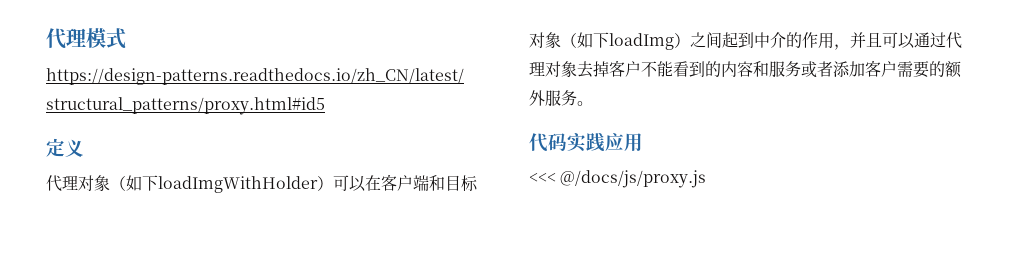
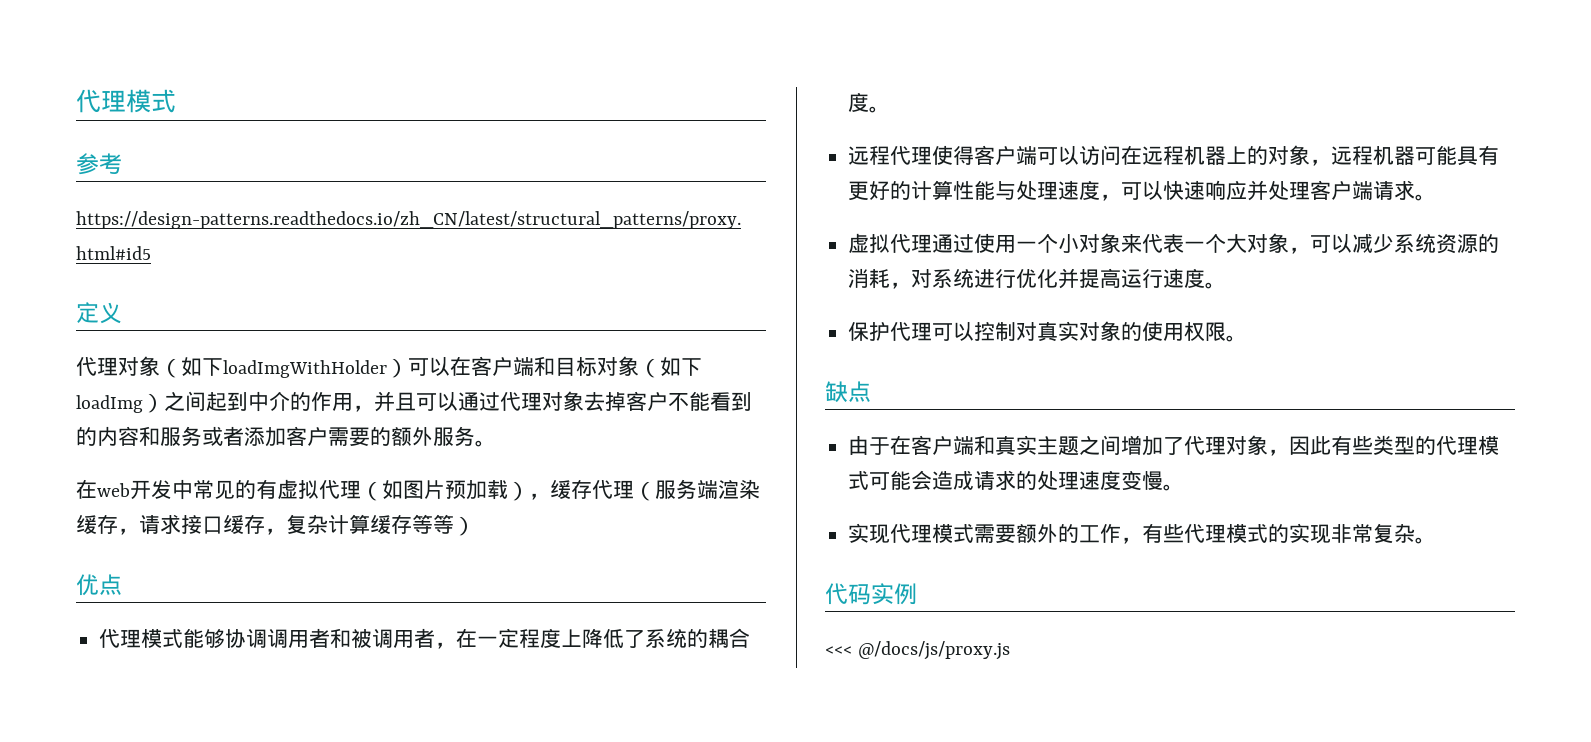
[46,28,126,49] 代理模式 -> [76,89,176,113] [76,153,122,175] 代理模式 // 参考
(593, 103) none -> [76,479,760,501] [76,514,475,536] [76,574,122,596] [99,628,751,649] [848,92,891,113] [848,145,1500,166] [848,180,1437,201] [848,233,1500,254] [848,268,1227,289] [848,321,1248,342] [825,381,871,403] [848,435,1500,456] [848,470,1185,491] [848,523,1437,544] // 在web开发中常见的有虚拟代理（如图片预加载），缓存代理（服务端渲染缓存，请求接口缓存，复杂计算缓存等等） // 优点 // 代理模式能够协调调用者和被调用者，在一定程度上降低了系统的耦合度。 // 远程代理使得客户端可以访问在远程机器上的对象，远程机器可能具有更好的计算性能与处理速度，可以快速响应并处理客户端请求。 // 虚拟代理通过使用一个小对象来代表一个大对象，可以减少系统资源的消耗，对系统进行优化并提高运行速度。 // 保护代理可以控制对真实对象的使用权限。 // 缺点 // 由于在客户端和真实主题之间增加了代理对象，因此有些类型的代理模式可能会造成请求的处理速度变慢。 // 实现代理模式需要额外的工作，有些代理模式的实现非常复杂。
[586,132,643,152] 践应用 -> [894,583,917,605] 例

